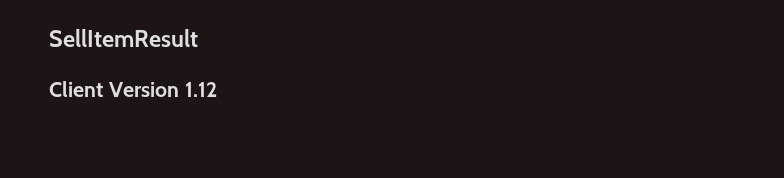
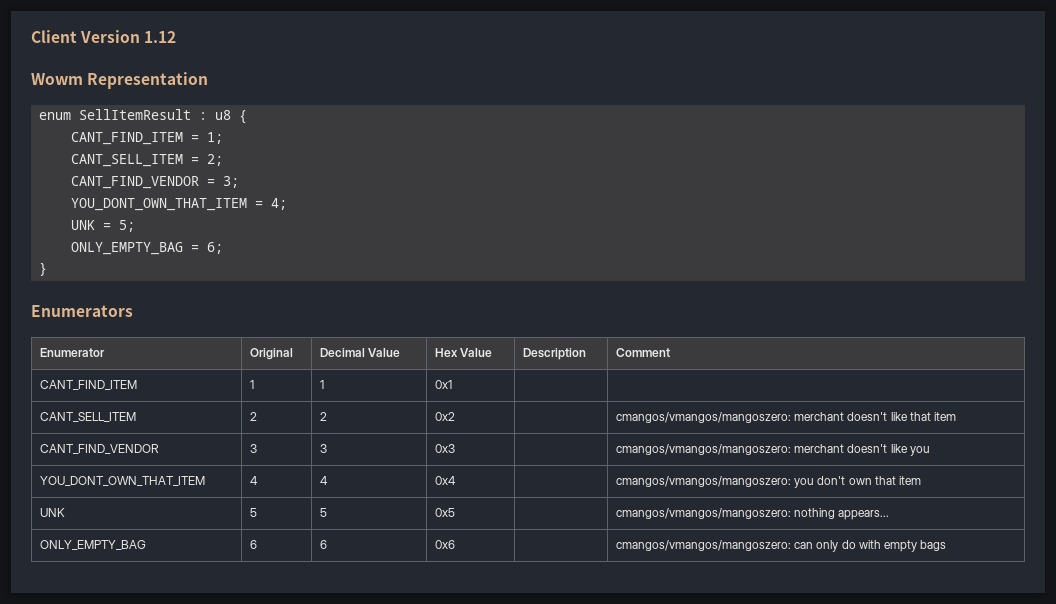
[49,29,198,47] SellItemResult // -> (31, 36) none
(217, 89) none -> [31,72,209,89] [39,109,248,124] [71,132,224,145] [71,154,224,167] [71,176,240,189] [71,198,288,211] [71,220,136,232] [71,242,224,255] [39,262,48,276] [31,305,133,317] [39,348,105,357] [249,348,293,360] [319,348,401,357] [434,348,493,357] [522,348,586,360] [615,348,670,357] [39,380,137,390] [249,380,254,389] [319,380,324,389] [434,380,452,389] [39,412,136,422] [249,412,257,421] [319,412,327,421] [434,412,455,421] [615,412,957,423] [39,444,159,454] [249,444,257,453] [319,444,327,453] [434,444,455,453] [615,444,930,456] [39,476,205,486] [249,476,258,485] [319,476,328,485] [434,476,456,485] [615,476,922,488] [39,508,65,517] [249,508,257,517] [319,508,327,517] [434,508,455,517] [615,508,890,520] [39,540,146,550] [249,540,257,549] [319,540,327,549] [434,540,455,549] [615,540,947,552] // Wowm Representation // enum SellItemResult : u8 { // CANT_FIND_ITEM = 1; // CANT_SELL_ITEM = 2; // CANT_FIND_VENDOR = 3; // YOU_DONT_OWN_THAT_ITEM = 4; // UNK = 5; // ONLY_EMPTY_BAG = 6; // } // Enumerators // Enumerator | Original | Decimal Value | Hex Value | Description | Comment // CANT_FIND_ITEM | 1 | 1 | 0x1 | | // CANT_SELL_ITEM | 2 | 2 | 0x2 | | cmangos/vmangos/mangoszero: merchant doesn't like that item // CANT_FIND_VENDOR | 3 | 3 | 0x3 | | cmangos/vmangos/mangoszero: merchant doesn't like you // YOU_DONT_OWN_THAT_ITEM | 4 | 4 | 0x4 | | cmangos/vmangos/mangoszero: you don't own that item // UNK | 5 | 5 | 0x5 | | cmangos/vmangos/mangoszero: nothing appears... // ONLY_EMPTY_BAG | 6 | 6 | 0x6 | | cmangos/vmangos/mangoszero: can only do with empty bags

